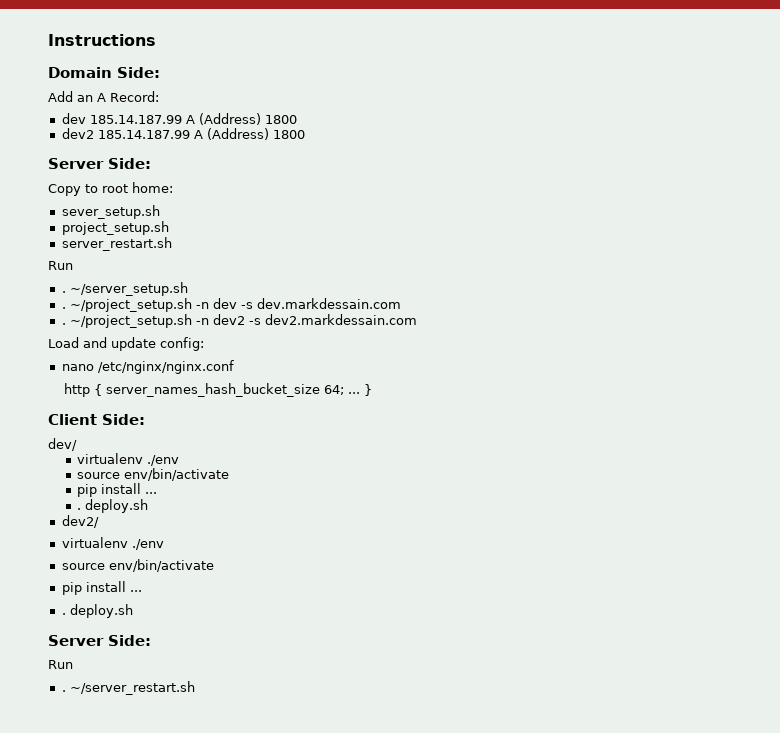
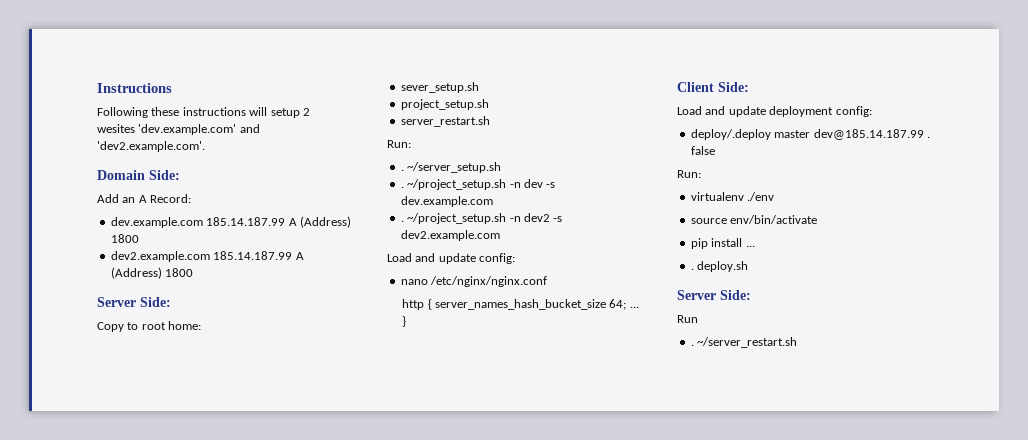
(156, 40) none -> [97,107,310,118] [97,124,260,135] [97,141,205,152] // Following these instructions will setup 2 wesites 'dev.example.com' and 'dev2.example.com'.
[61,113,297,125] [61,128,94,139] dev 185.14.187.99 A (Address) 1800 // dev2 -> [110,216,351,228] [110,234,139,243] [110,251,210,262] dev.example.com 185.14.187.99 A (Address) 1800 // dev2.example.com
[48,261,73,270] Run -> [387,140,411,148] Run:
[256,298,401,309] dev.markdessain.com -> [400,196,493,207] dev.example.com
[264,314,417,325] dev2.markdessain.com -> [400,230,500,241] dev2.example.com
[48,438,77,451] [77,453,180,466] [77,468,230,481] [77,483,158,497] [77,499,149,513] [61,515,99,528] dev/ // virtualenv ./env // source env/bin/activate // pip install ... // . deploy.sh // dev2/ -> [677,106,872,117] [690,129,930,140] [690,146,715,155] [677,170,701,178] Load and update deployment config: // deploy/.deploy master dev@185.14.187.99 . false // Run:

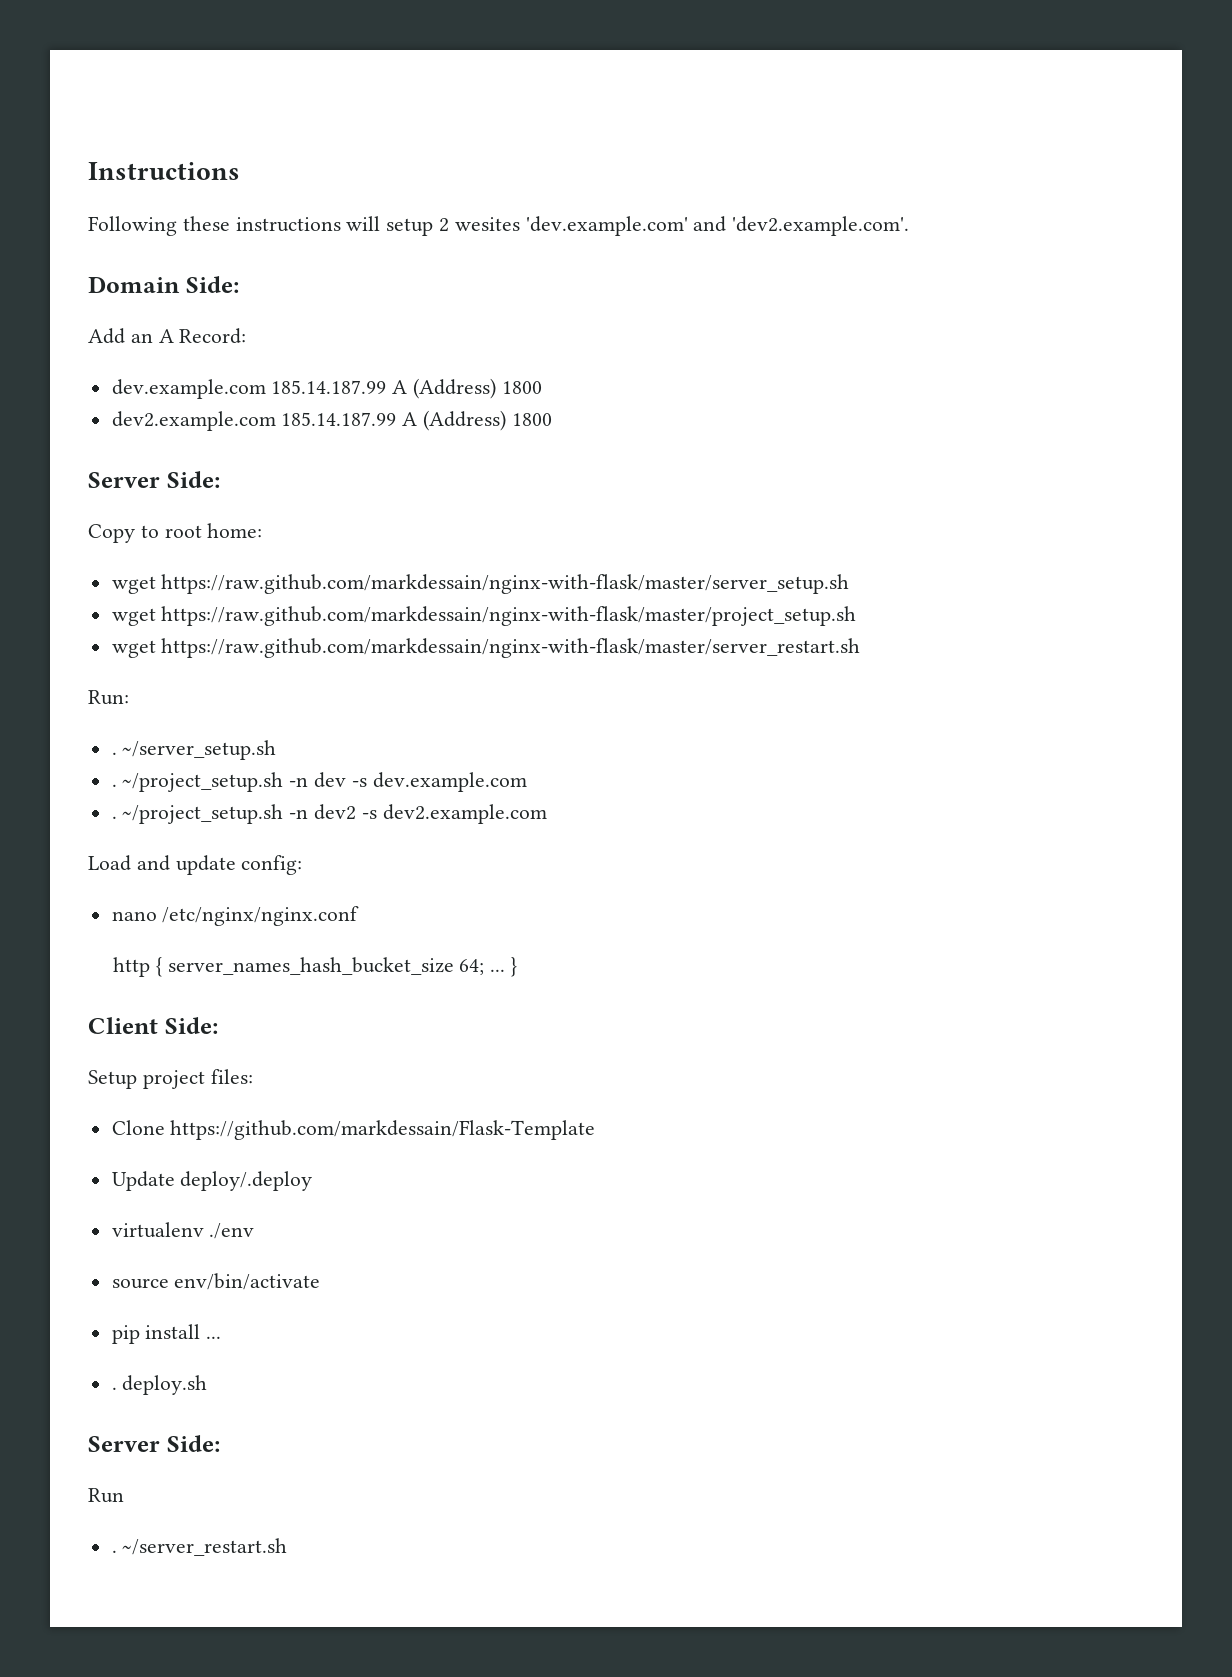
[400,82,479,93] [400,99,489,110] [400,116,490,127] sever_setup.sh // project_setup.sh // server_restart.sh -> [111,574,850,594] [111,606,857,626] [111,638,861,658] wget https://raw.github.com/markdessain/nginx-with-flask/master/server_setup.sh // wget https://raw.github.com/markdessain/nginx-with-flask/master/project_setup.sh // wget https://raw.github.com/markdessain/nginx-with-flask/master/server_restart.sh
[677,106,872,117] [690,129,930,140] [690,146,715,155] [677,170,701,178] Load and update deployment config: // deploy/.deploy master dev@185.14.187.99 . false // Run: -> [88,1069,253,1089] [111,1120,596,1140] [111,1171,313,1191] Setup project files: // Clone https://github.com/markdessain/Flask-Template // Update deploy/.deploy

